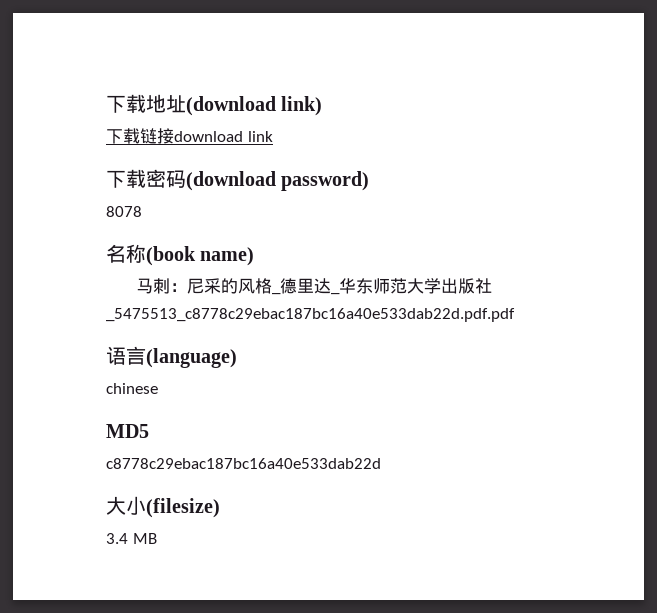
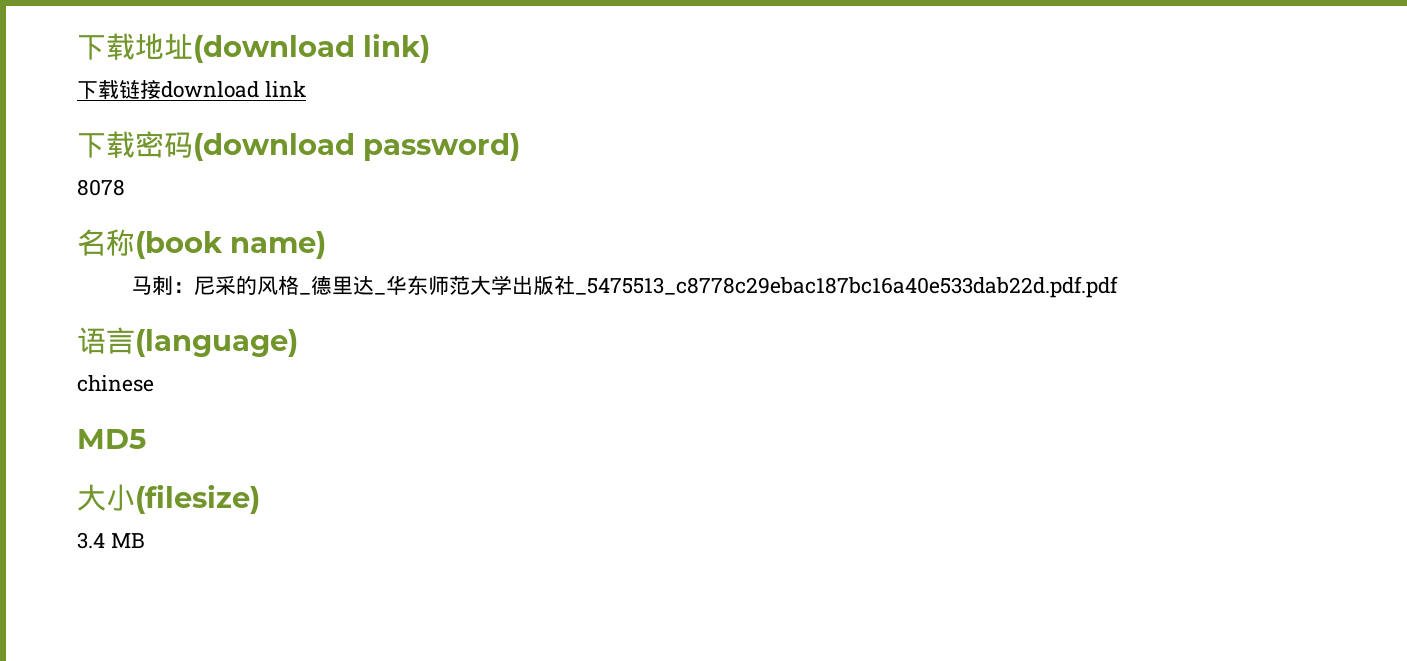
[106,458,381,469] // c8778c29ebac187bc16a40e533dab22d -> (146, 439) none

